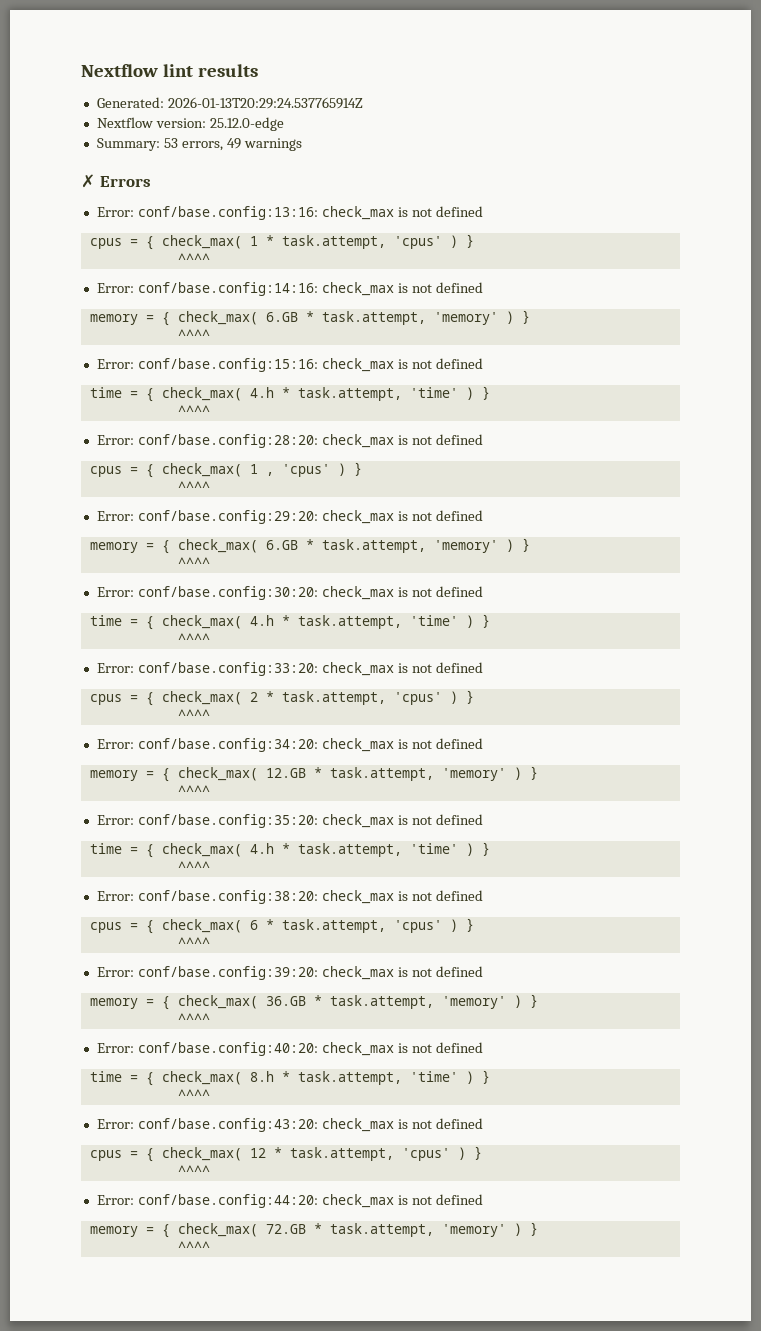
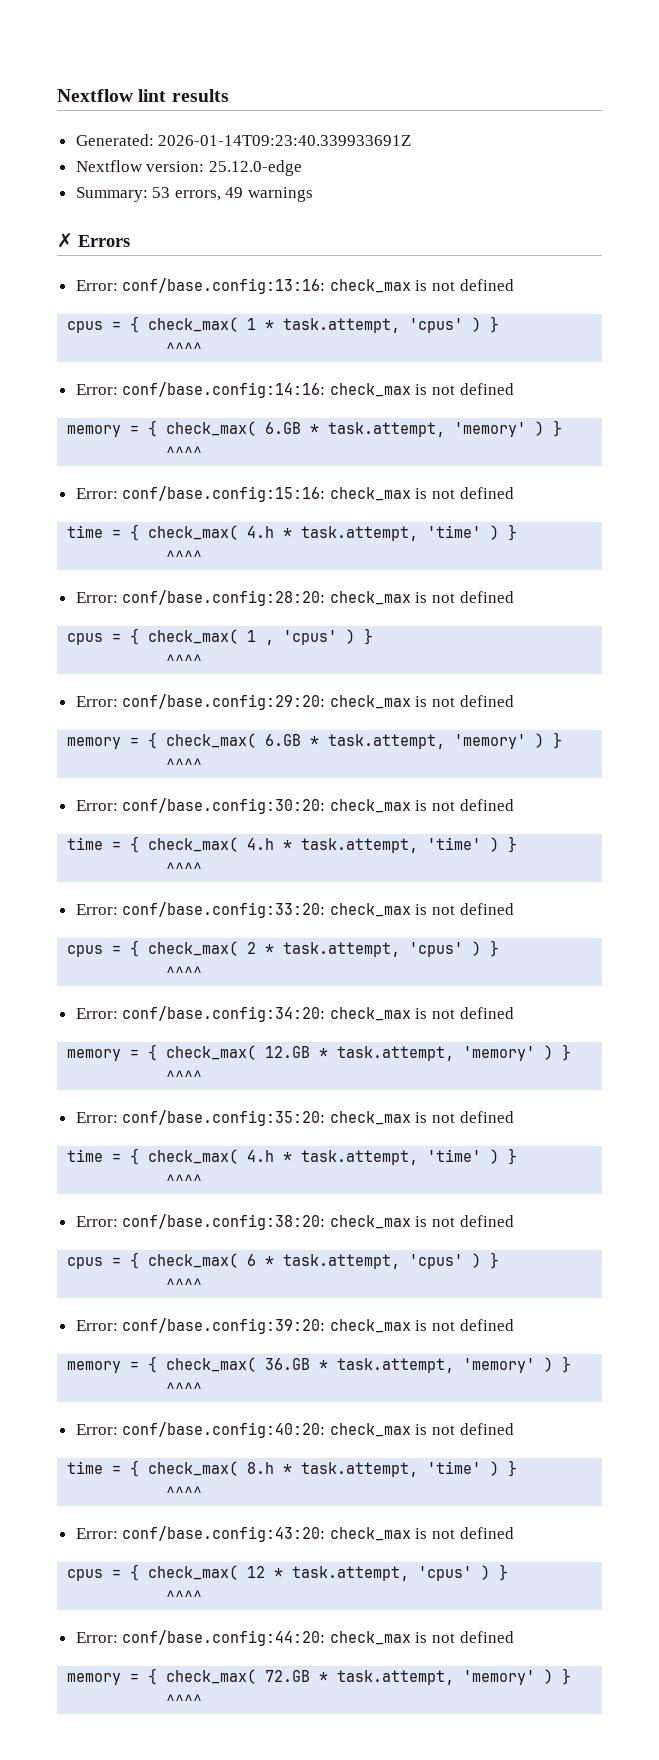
[167,97,363,109] 2026-01-13T20:29:24.537765914Z -> [158,135,412,146] 2026-01-14T09:23:40.339933691Z

